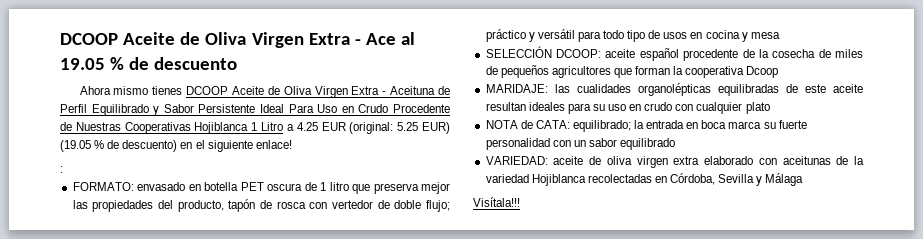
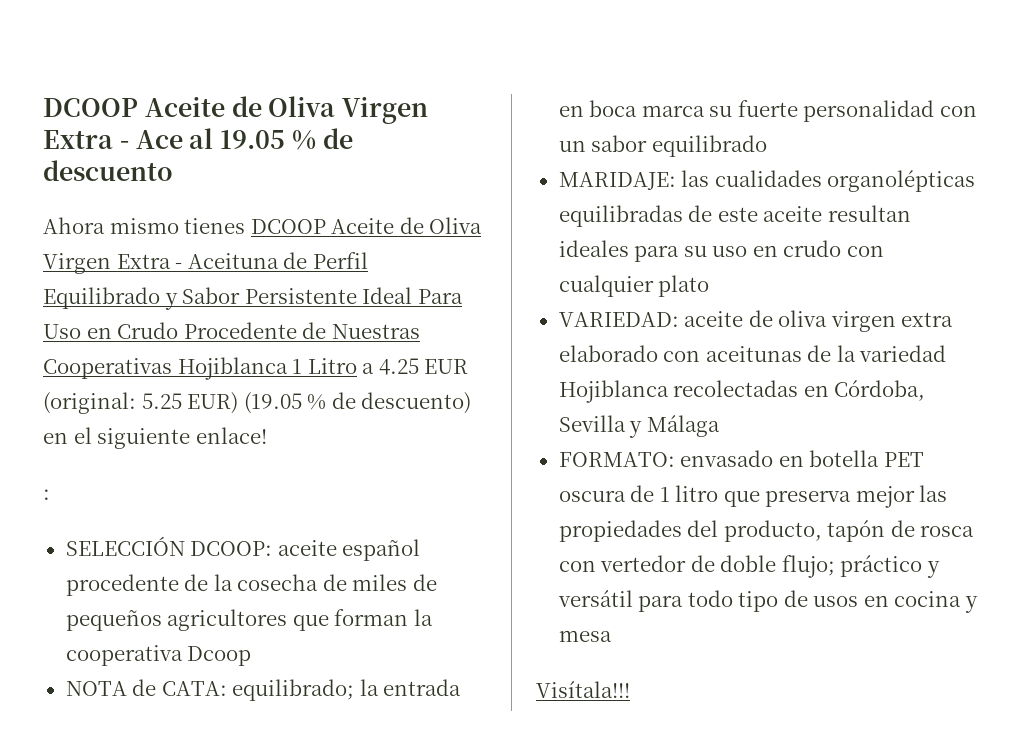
(63, 169) none -> [65,536,421,561] [65,574,437,596] [65,609,433,631] [65,645,252,666] [65,679,462,701] [558,100,977,122] [558,135,767,157] [558,170,976,192] [558,205,911,227] [558,240,884,262] [558,275,710,297] [558,310,954,332] [558,345,947,362] [558,380,926,403] [558,415,720,438] // SELECCIÓN DCOOP: aceite español procedente de la cosecha de miles de pequeños agricultores que forman la cooperativa Dcoop // NOTA de CATA: equilibrado; la entrada en boca marca su fuerte personalidad con un sabor equilibrado // MARIDAJE: las cualidades organolépticas equilibradas de este aceite resultan ideales para su uso en crudo con cualquier plato // VARIEDAD: aceite de oliva virgen extra elaborado con aceitunas de la variedad Hojiblanca recolectadas en Córdoba, Sevilla y Málaga
[485,46,863,61] [485,65,779,78] [485,83,863,96] [485,102,770,114] [485,120,807,132] [485,138,676,150] [485,156,865,168] [485,173,804,186] // SELECCIÓN DCOOP: aceite español procedente de la cosecha de miles de pequeños agricultores que forman la cooperativa Dcoop // MARIDAJE: las cualidades organolépticas equilibradas de este aceite resultan ideales para su uso en crudo con cualquier plato // NOTA de CATA: equilibrado; la entrada en boca marca su fuerte personalidad con un sabor equilibrado // VARIEDAD: aceite de oliva virgen extra elaborado con aceitunas de la variedad Hojiblanca recolectadas en Córdoba, Sevilla y Málaga -> (612, 636) none

